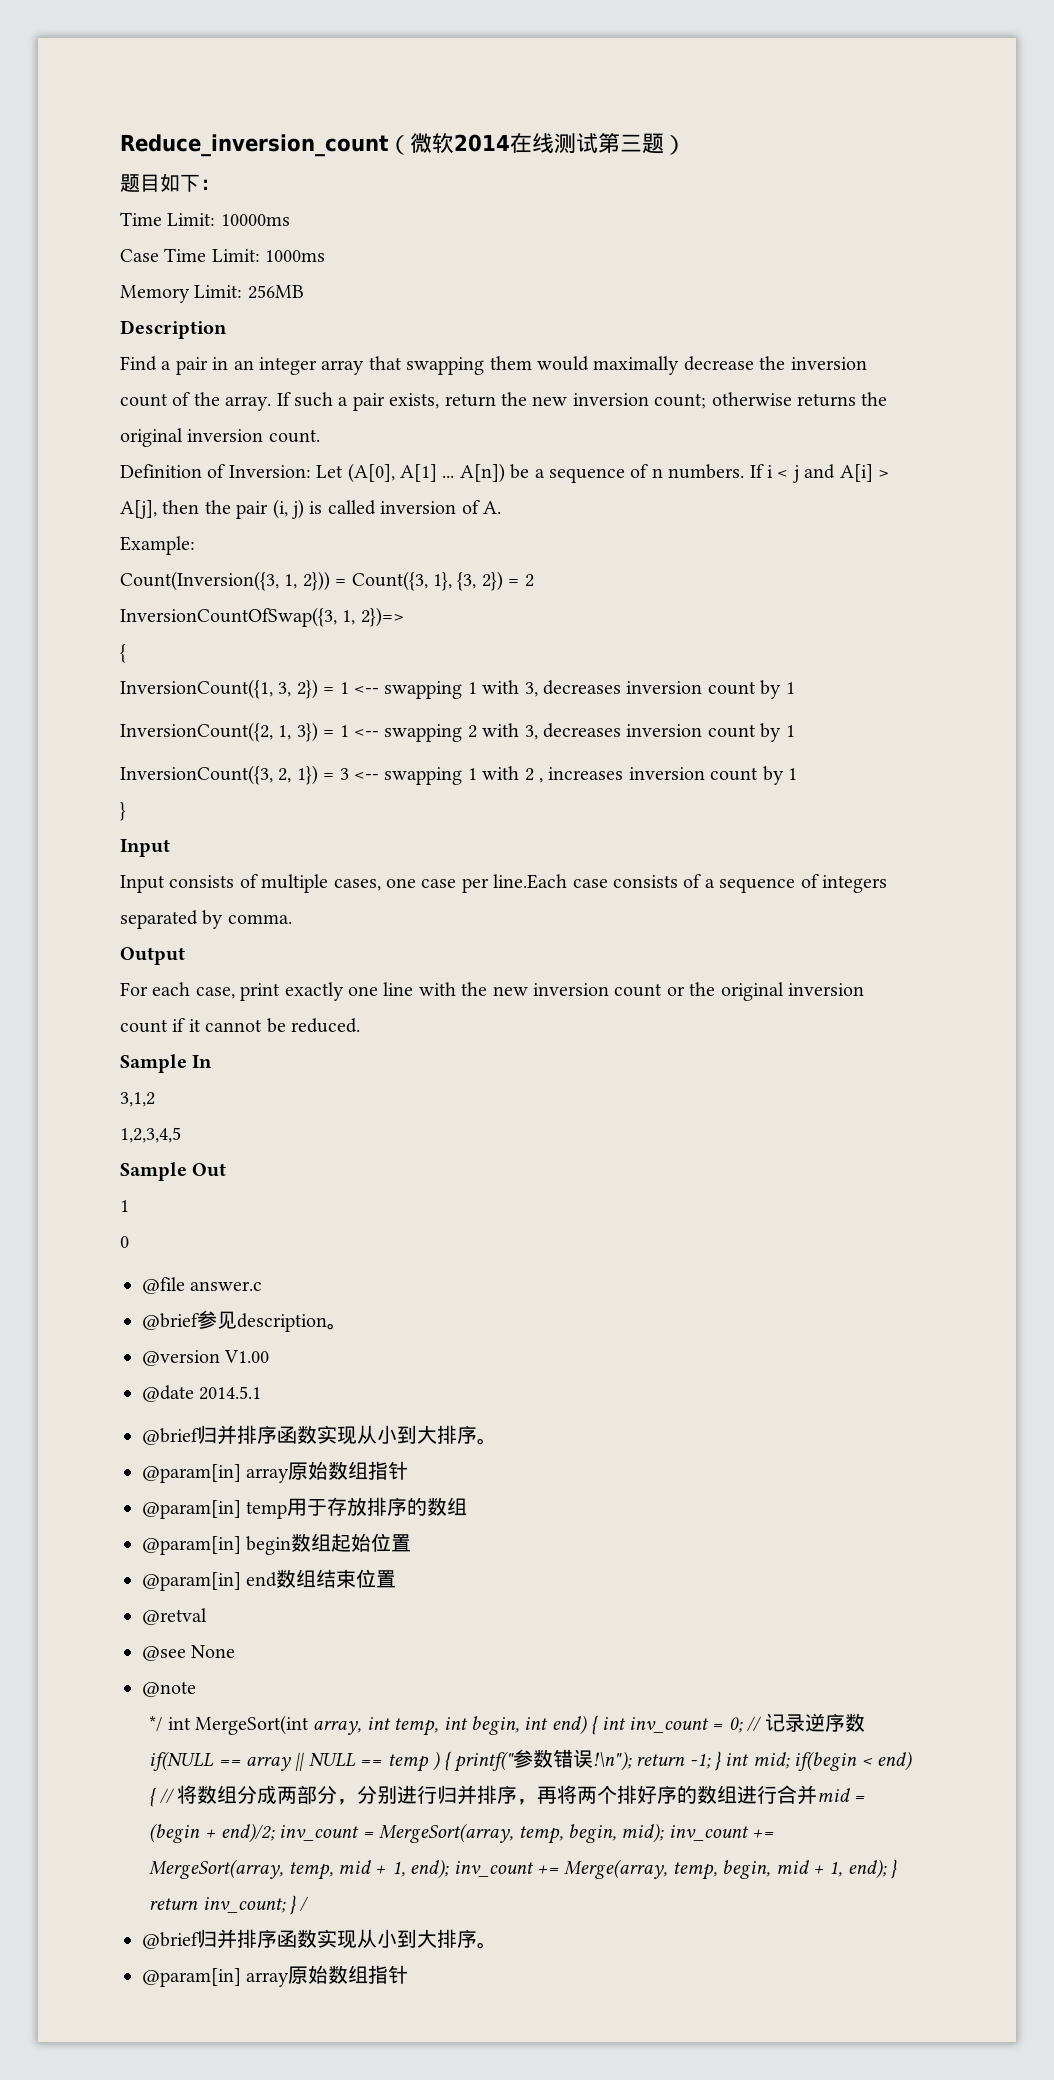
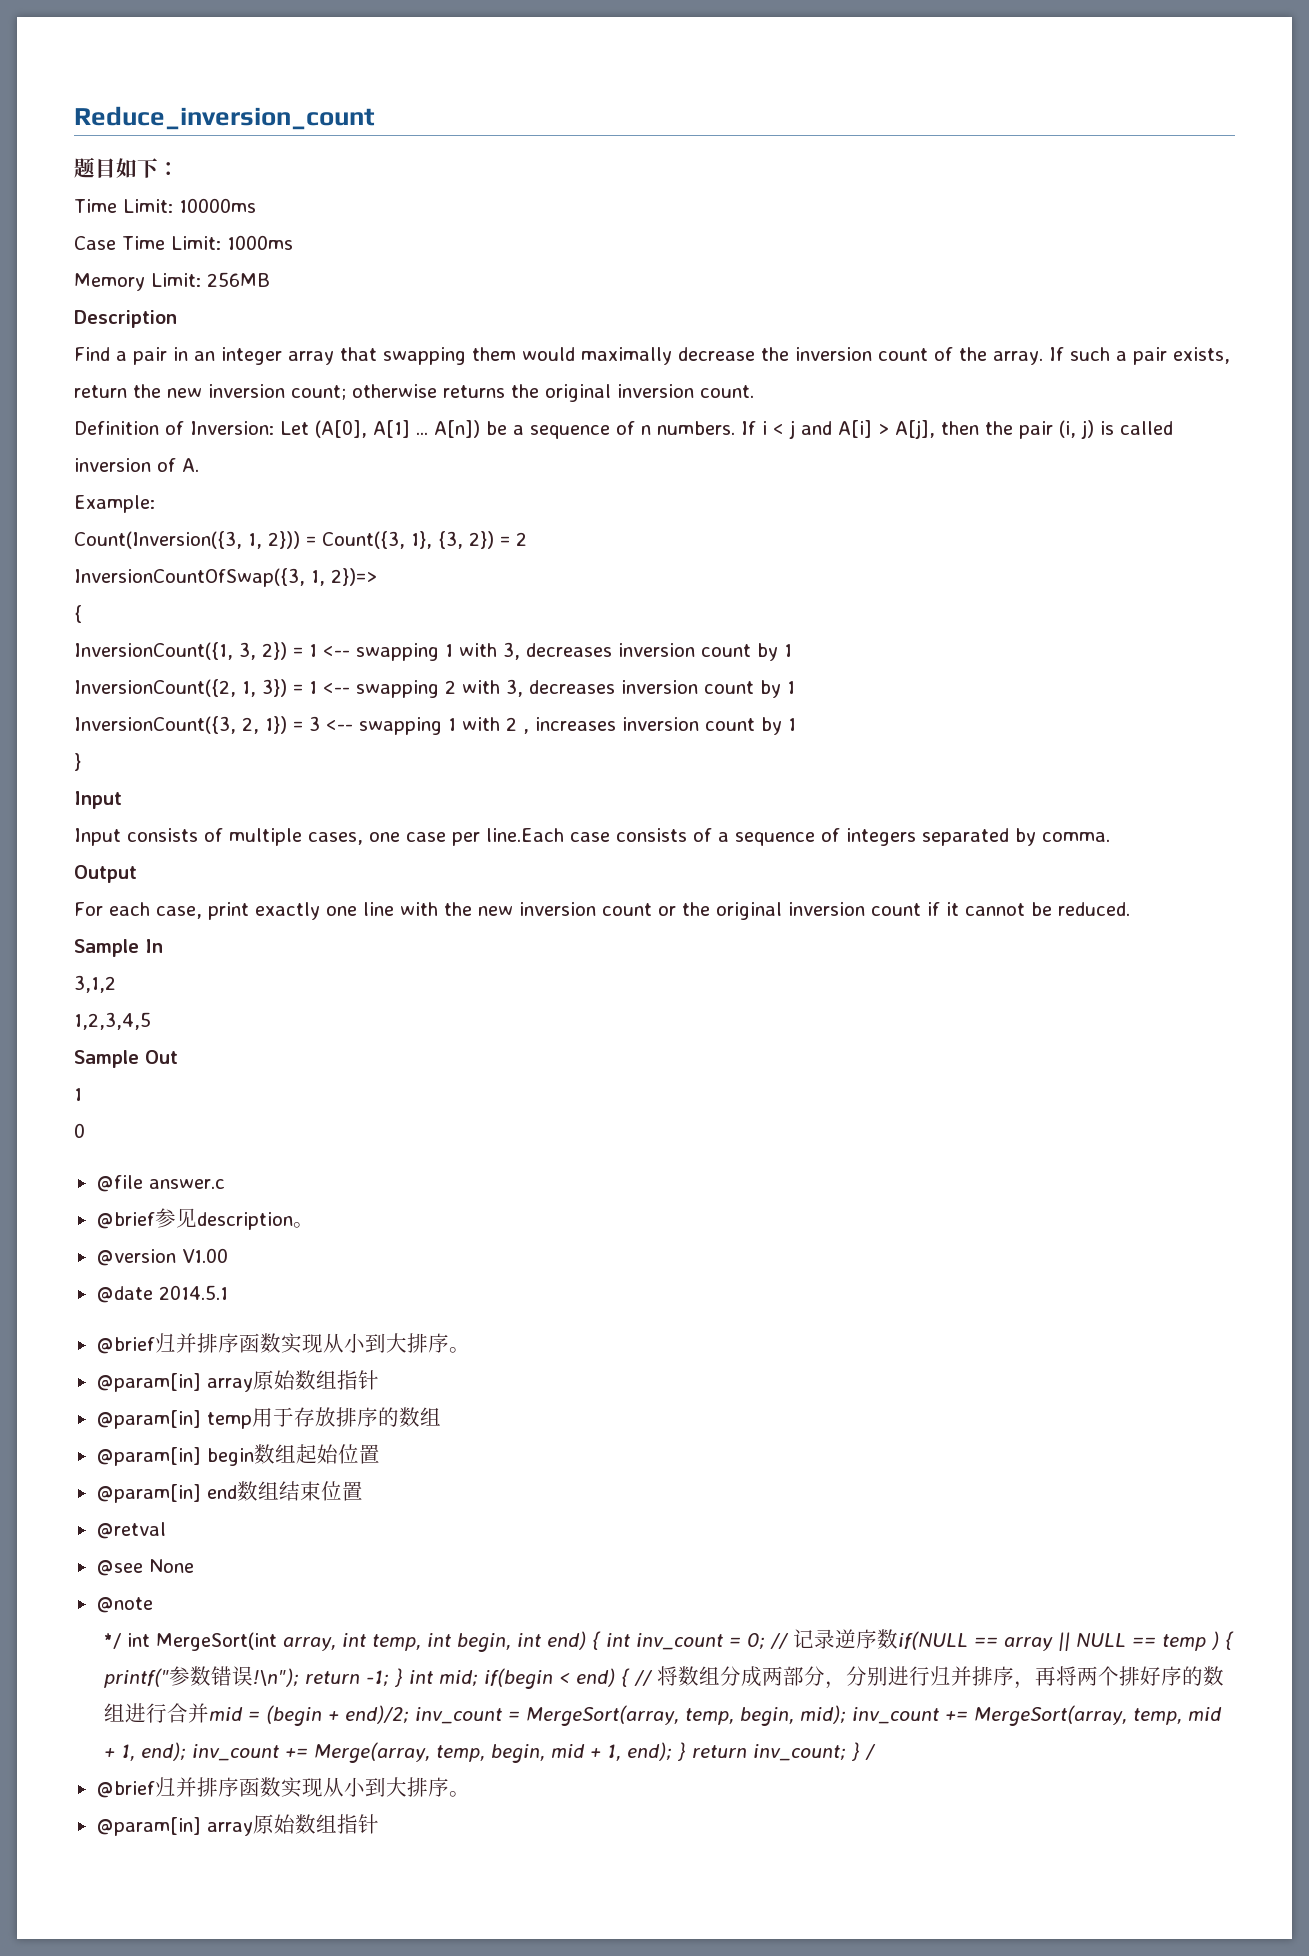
[388,133,686,155] （微软2014在线测试第三题） -> (375, 118) none

